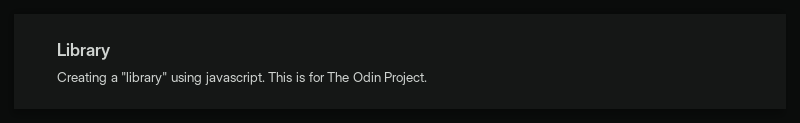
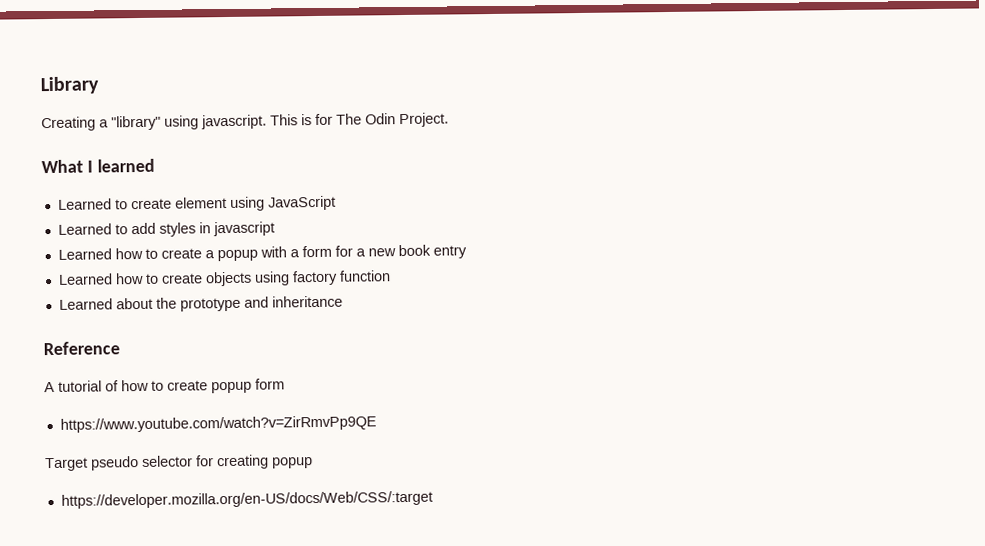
(428, 78) none -> [41,158,155,174] [57,195,336,211] [57,221,275,237] [57,244,467,262] [57,270,391,287] [58,295,343,312] [43,341,120,356] [44,378,285,394] [59,415,377,433] [45,454,313,472] [60,490,433,509] // What I learned // Learned to create element using JavaScript // Learned to add styles in javascript // Learned how to create a popup with a form for a new book entry // Learned how to create objects using factory function // Learned about the prototype and inheritance // Reference // A tutorial of how to create popup form // https://www.youtube.com/watch?v=ZirRmvPp9QE // Target pseudo selector for creating popup // https://developer.mozilla.org/en-US/docs/Web/CSS/:target

